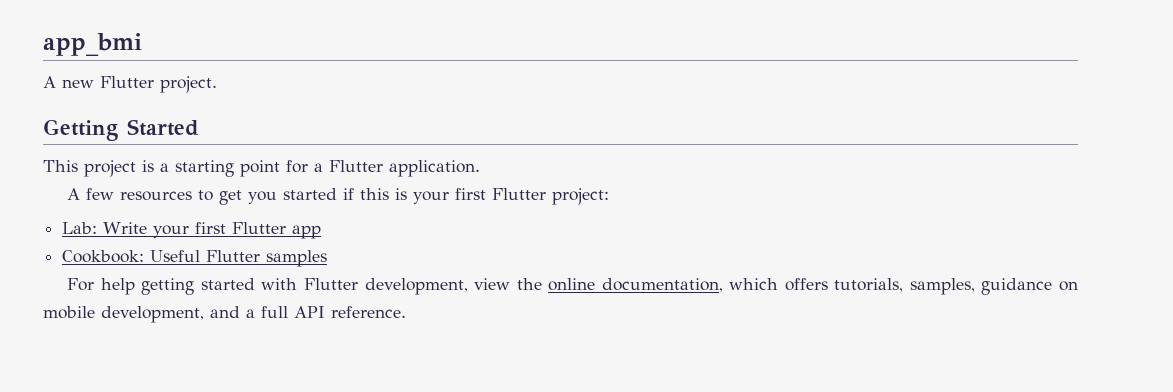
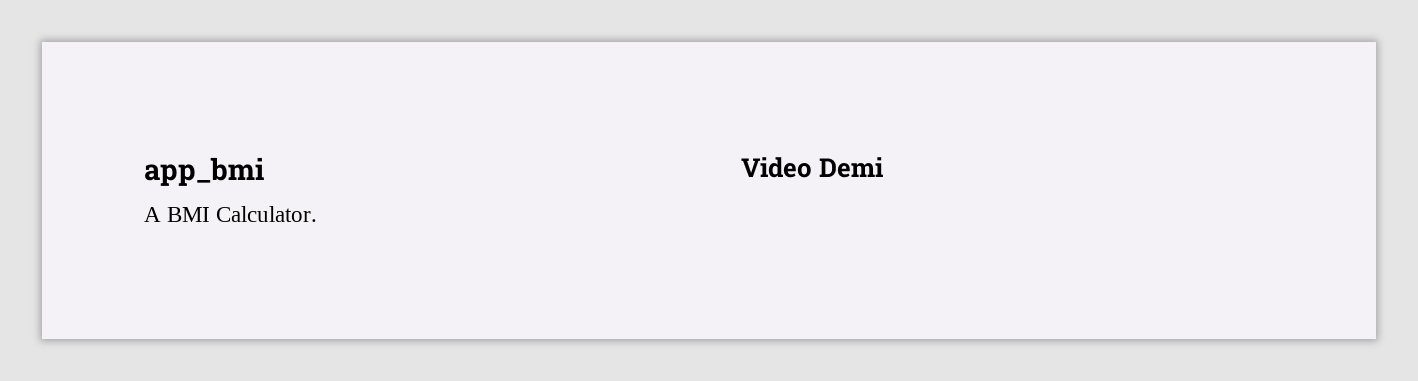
[62,76,217,93] [43,119,199,141] [43,160,480,177] [67,188,610,205] [62,222,322,239] [62,250,328,267] [67,278,1078,295] [43,306,406,323] new Flutter project. // Getting Started // This project is a starting point for a Flutter application. // A few resources to get you started if this is your first Flutter project: // Lab: Write your first Flutter app // Cookbook: Useful Flutter samples // For help getting started with Flutter development, view the online documentation, which offers tutorials, samples, guidance on mobile development, and a full API reference. -> [167,206,318,222] [741,157,884,178] BMI Calculator. // Video Demi

